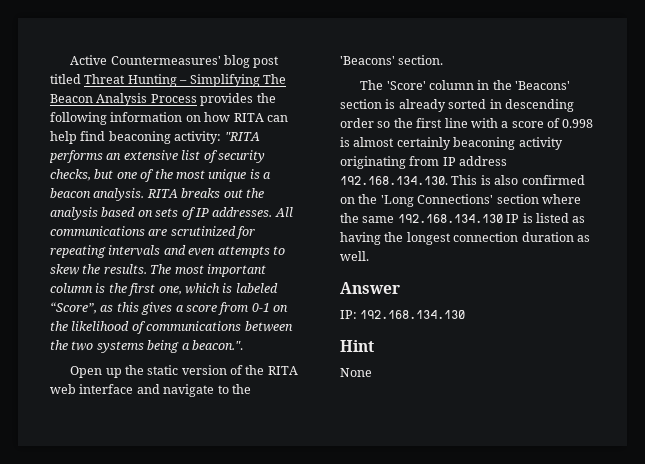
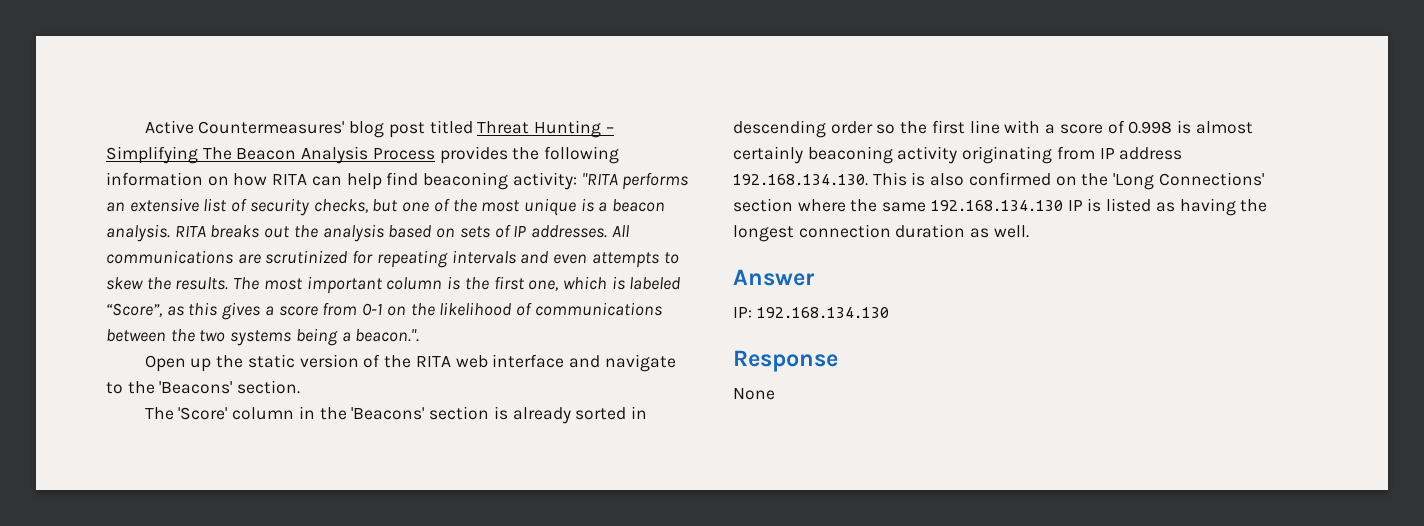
[340,340,374,352] Hint -> [733,350,838,372] Response

